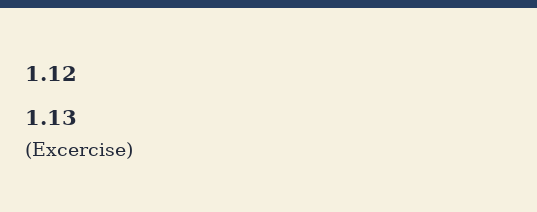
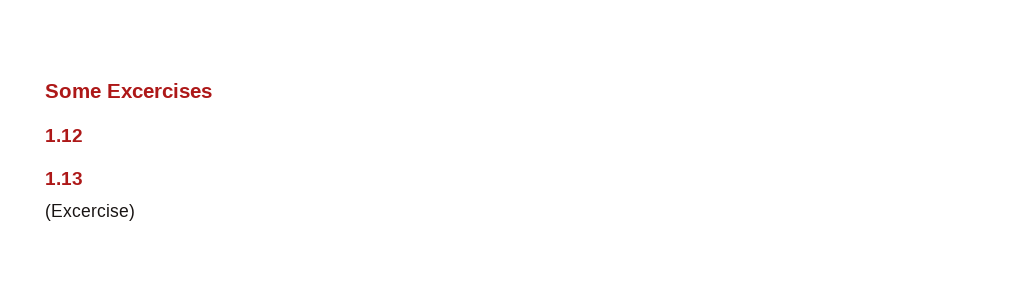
(25, 73) none -> [45,83,212,98] Some Excercises //

